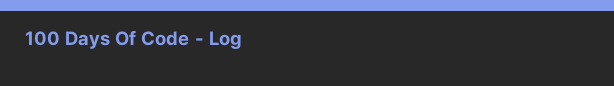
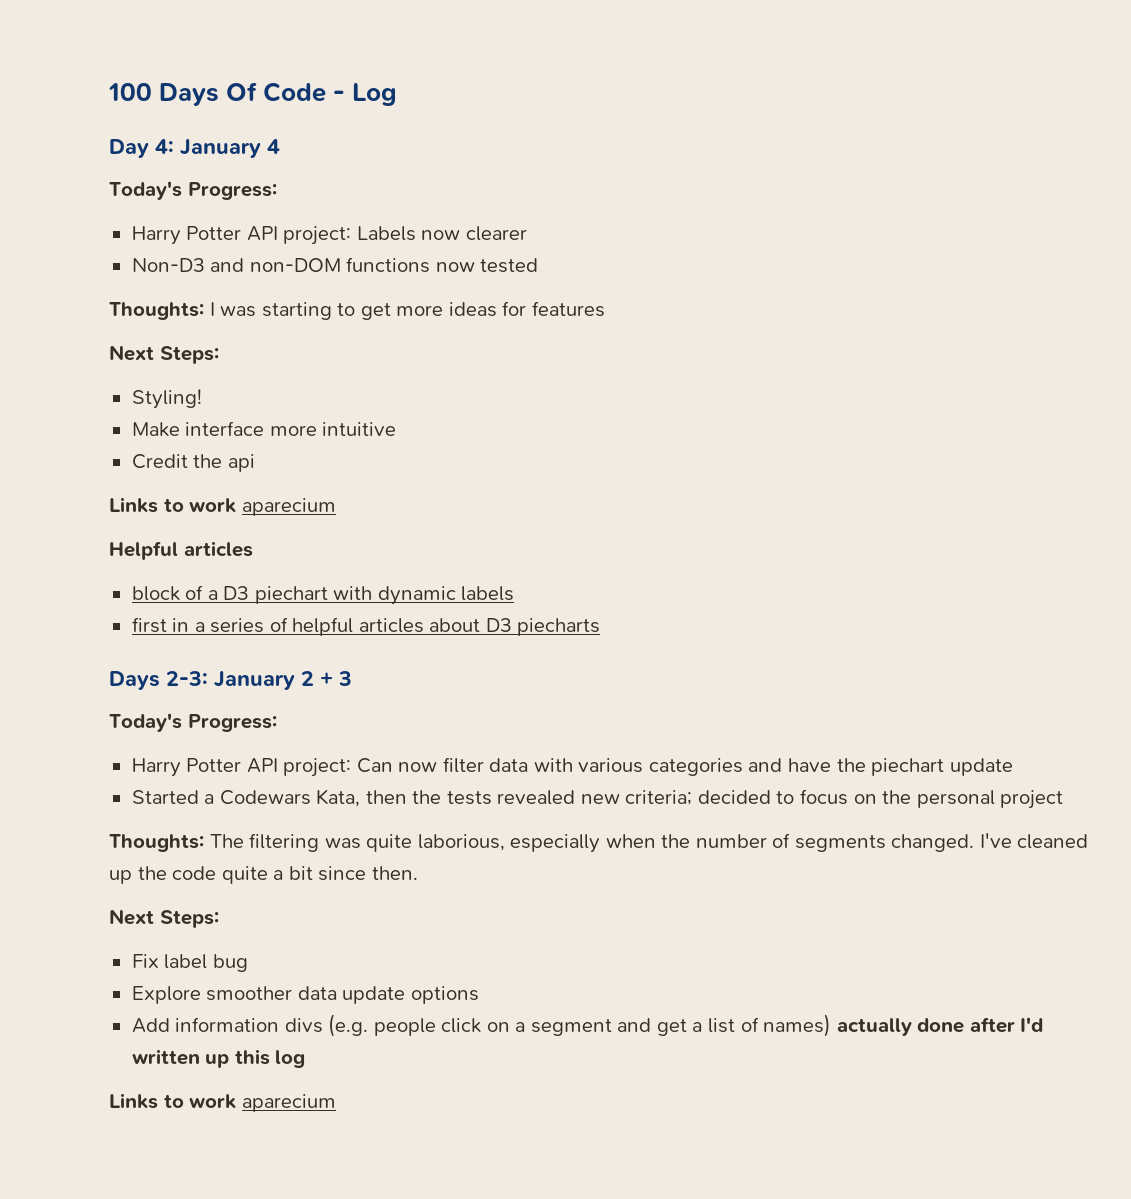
(242, 40) none -> [109,139,280,158] [109,181,277,200] [131,226,527,245] [131,257,539,273] [109,301,605,320] [109,345,219,364] [131,389,202,409] [131,421,397,437] [131,454,255,472] [109,497,336,516] [109,541,253,560] [131,585,515,605] [131,617,601,636] [109,671,352,690] [109,713,277,732] [131,757,1013,777] [131,789,1064,809] [109,833,1089,853] [109,866,418,884] [109,909,219,928] [131,954,248,972] [131,986,479,1004] [131,1014,1044,1037] [131,1049,306,1068] [109,1093,336,1112] // Day 4: January 4 // Today's Progress: // Harry Potter API project: Labels now clearer // Non-D3 and non-DOM functions now tested // Thoughts: I was starting to get more ideas for features // Next Steps: // Styling! // Make interface more intuitive // Credit the api // Links to work aparecium // Helpful articles // block of a D3 piechart with dynamic labels // first in a series of helpful articles about D3 piecharts // Days 2-3: January 2 + 3 // Today's Progress: // Harry Potter API project: Can now filter data with various categories and have the piechart update // Started a Codewars Kata, then the tests revealed new criteria; decided to focus on the personal project // Thoughts: The filtering was quite laborious, especially when the number of segments changed. I've cleaned up the code quite a bit since then. // Next Steps: // Fix label bug // Explore smoother data update options // Add information divs (e.g. people click on a segment and get a list of names) actually done after I'd written up this log // Links to work aparecium

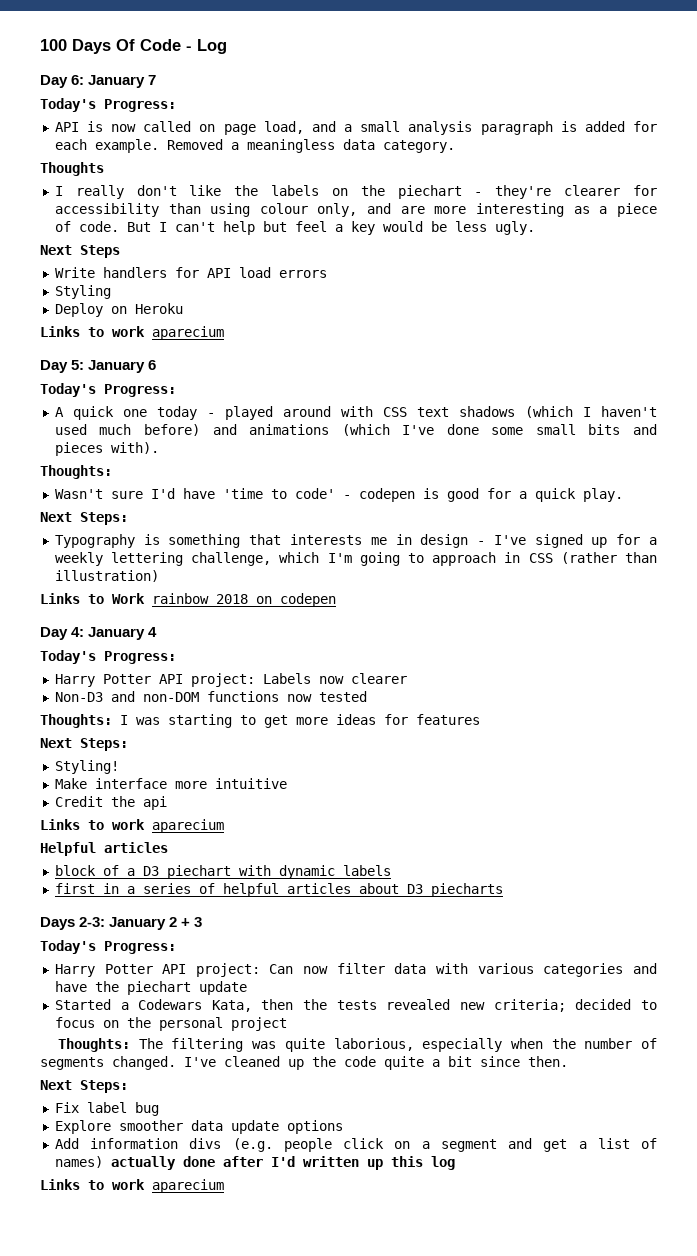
(398, 94) none -> [40,75,157,88] [40,98,176,112] [54,121,657,135] [54,139,455,153] [40,162,104,176] [54,185,657,199] [54,203,657,217] [54,221,535,235] [40,245,120,258] [54,267,327,278] [54,285,111,299] [54,303,183,317] [40,326,224,340] [40,360,157,373] [40,383,176,397] [54,406,657,420] [54,424,657,436] [54,442,159,456] [40,465,112,479] [54,488,623,502] [40,512,128,525] [54,534,657,548] [54,552,657,566] [54,570,159,582] [40,593,336,607] // Day 6: January 7 // Today's Progress: // API is now called on page load, and a small analysis paragraph is added for each example. Removed a meaningless data category. // Thoughts // I really don't like the labels on the piechart - they're clearer for accessibility than using colour only, and are more interesting as a piece of code. But I can't help but feel a key would be less ugly. // Next Steps // Write handlers for API load errors // Styling // Deploy on Heroku // Links to work aparecium // Day 5: January 6 // Today's Progress: // A quick one today - played around with CSS text shadows (which I haven't used much before) and animations (which I've done some small bits and pieces with). // Thoughts: // Wasn't sure I'd have 'time to code' - codepen is good for a quick play. // Next Steps: // Typography is something that interests me in design - I've signed up for a weekly lettering challenge, which I'm going to approach in CSS (rather than illustration) // Links to Work rainbow 2018 on codepen

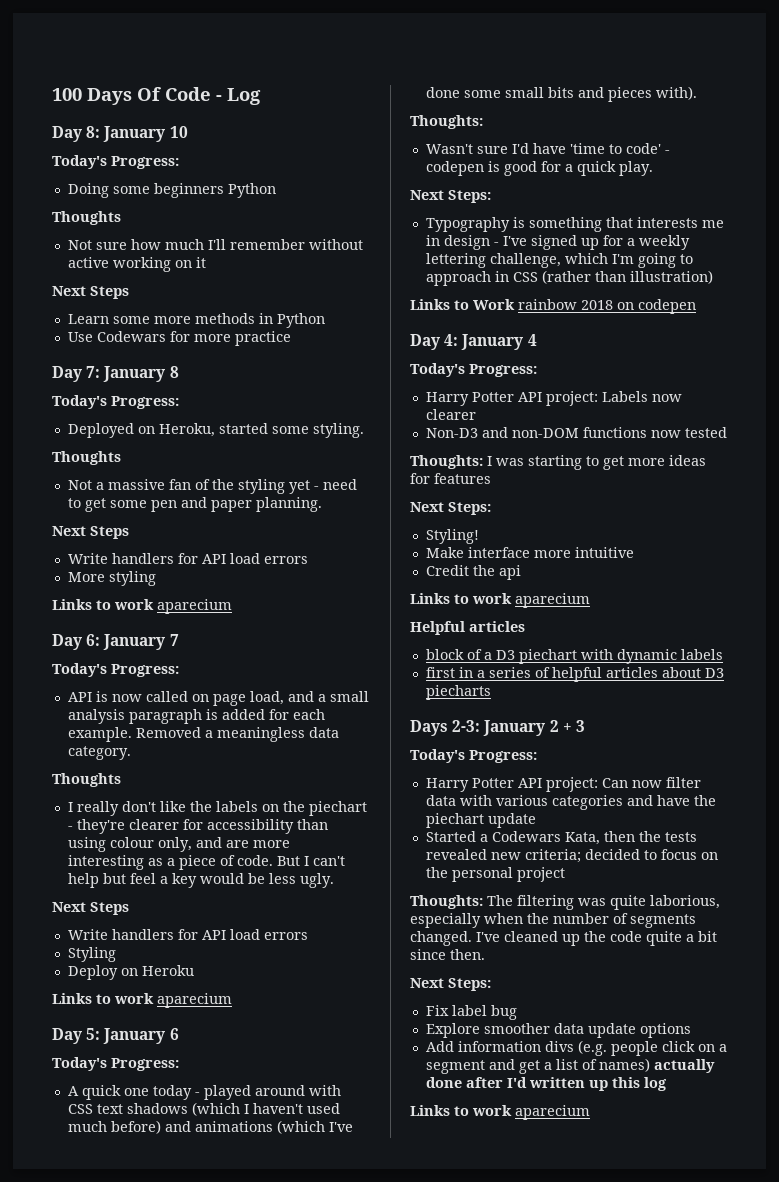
(227, 46) none -> [52,126,188,142] [52,155,179,169] [67,183,276,198] [52,211,121,225] [67,239,363,250] [67,257,206,272] [52,286,129,299] [67,313,325,328] [67,331,291,346] [52,366,179,382] [52,395,179,409] [67,423,364,438] [52,451,121,465] [67,479,357,494] [67,497,322,512] [52,526,129,539] [67,553,308,564] [67,571,156,586] [52,599,232,614] // Day 8: January 10 // Today's Progress: // Doing some beginners Python // Thoughts // Not sure how much I'll remember without active working on it // Next Steps // Learn some more methods in Python // Use Codewars for more practice // Day 7: January 8 // Today's Progress: // Deployed on Heroku, started some styling. // Thoughts // Not a massive fan of the styling yet - need to get some pen and paper planning. // Next Steps // Write handlers for API load errors // More styling // Links to work aparecium

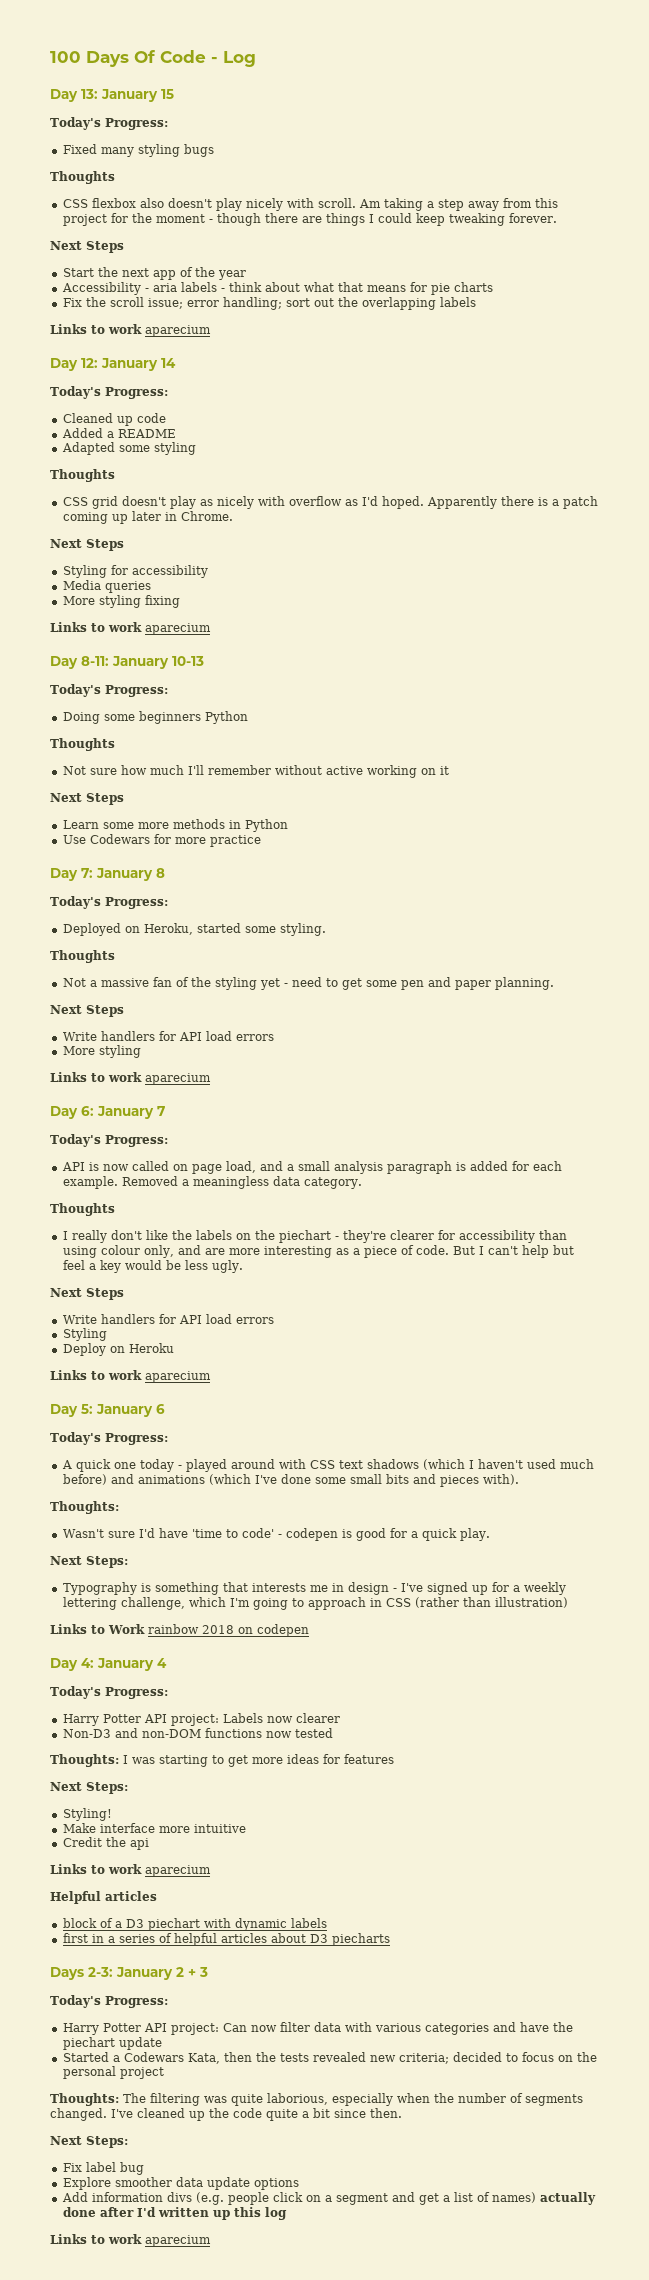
[86,126,188,142] 8: January 10 -> [81,89,174,102] [50,117,168,130] [62,144,214,157] [50,171,115,184] [62,198,558,211] [62,213,557,226] [50,241,124,253] [62,267,246,280] [61,282,493,295] [62,297,476,310] [50,324,211,337] [50,358,176,371] [50,386,168,399] [62,413,166,426] [61,428,176,438] [61,442,196,455] [50,469,115,482] [62,496,598,509] [62,511,233,524] [50,539,124,551] [62,565,208,578] [62,580,151,593] [62,595,180,608] [50,622,211,635] [50,656,204,669] 13: January 15 // Today's Progress: // Fixed many styling bugs // Thoughts // CSS flexbox also doesn't play nicely with scroll. Am taking a step away from this project for the moment - though there are things I could keep tweaking forever. // Next Steps // Start the next app of the year // Accessibility - aria labels - think about what that means for pie charts // Fix the scroll issue; error handling; sort out the overlapping labels // Links to work aparecium // Day 12: January 14 // Today's Progress: // Cleaned up code // Added a README // Adapted some styling // Thoughts // CSS grid doesn't play as nicely with overflow as I'd hoped. Apparently there is a patch coming up later in Chrome. // Next Steps // Styling for accessibility // Media queries // More styling fixing // Links to work aparecium // Day 8-11: January 10-13

